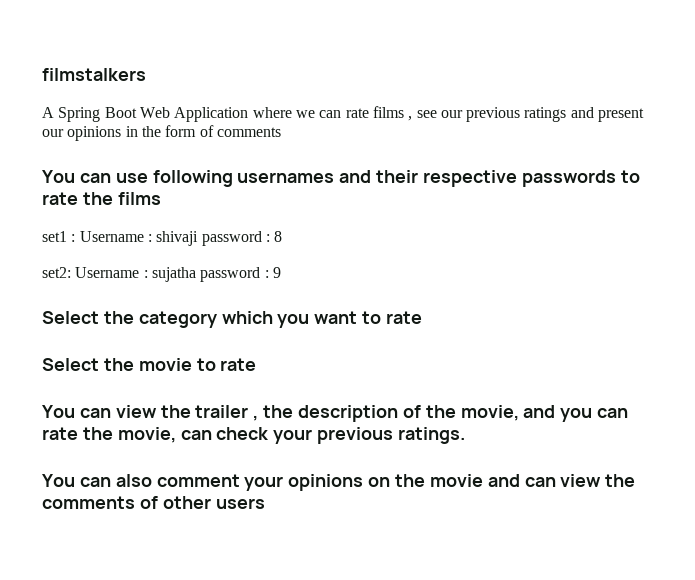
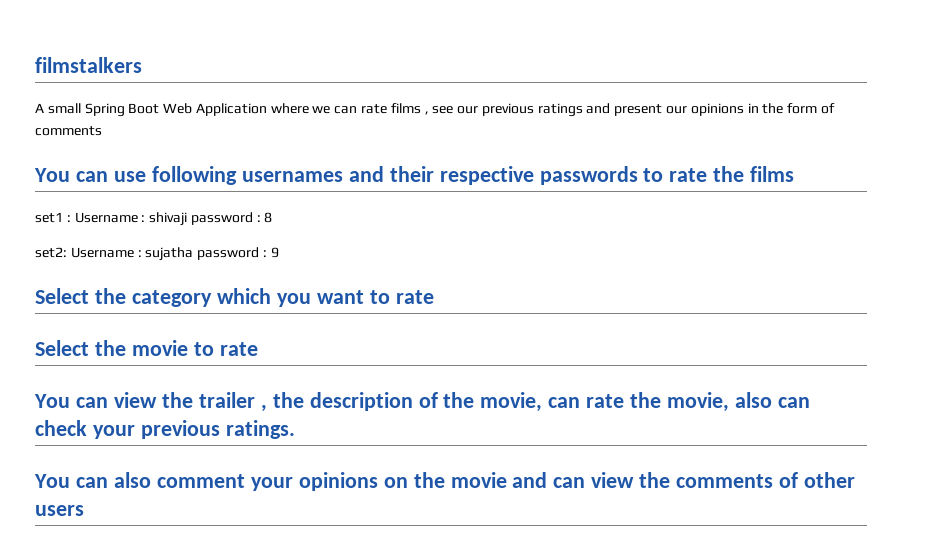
(54, 112) none -> [47,103,81,114] small
[523,405,593,422] and you -> (543, 402) none
(176, 435) none -> [735,392,773,408] also

